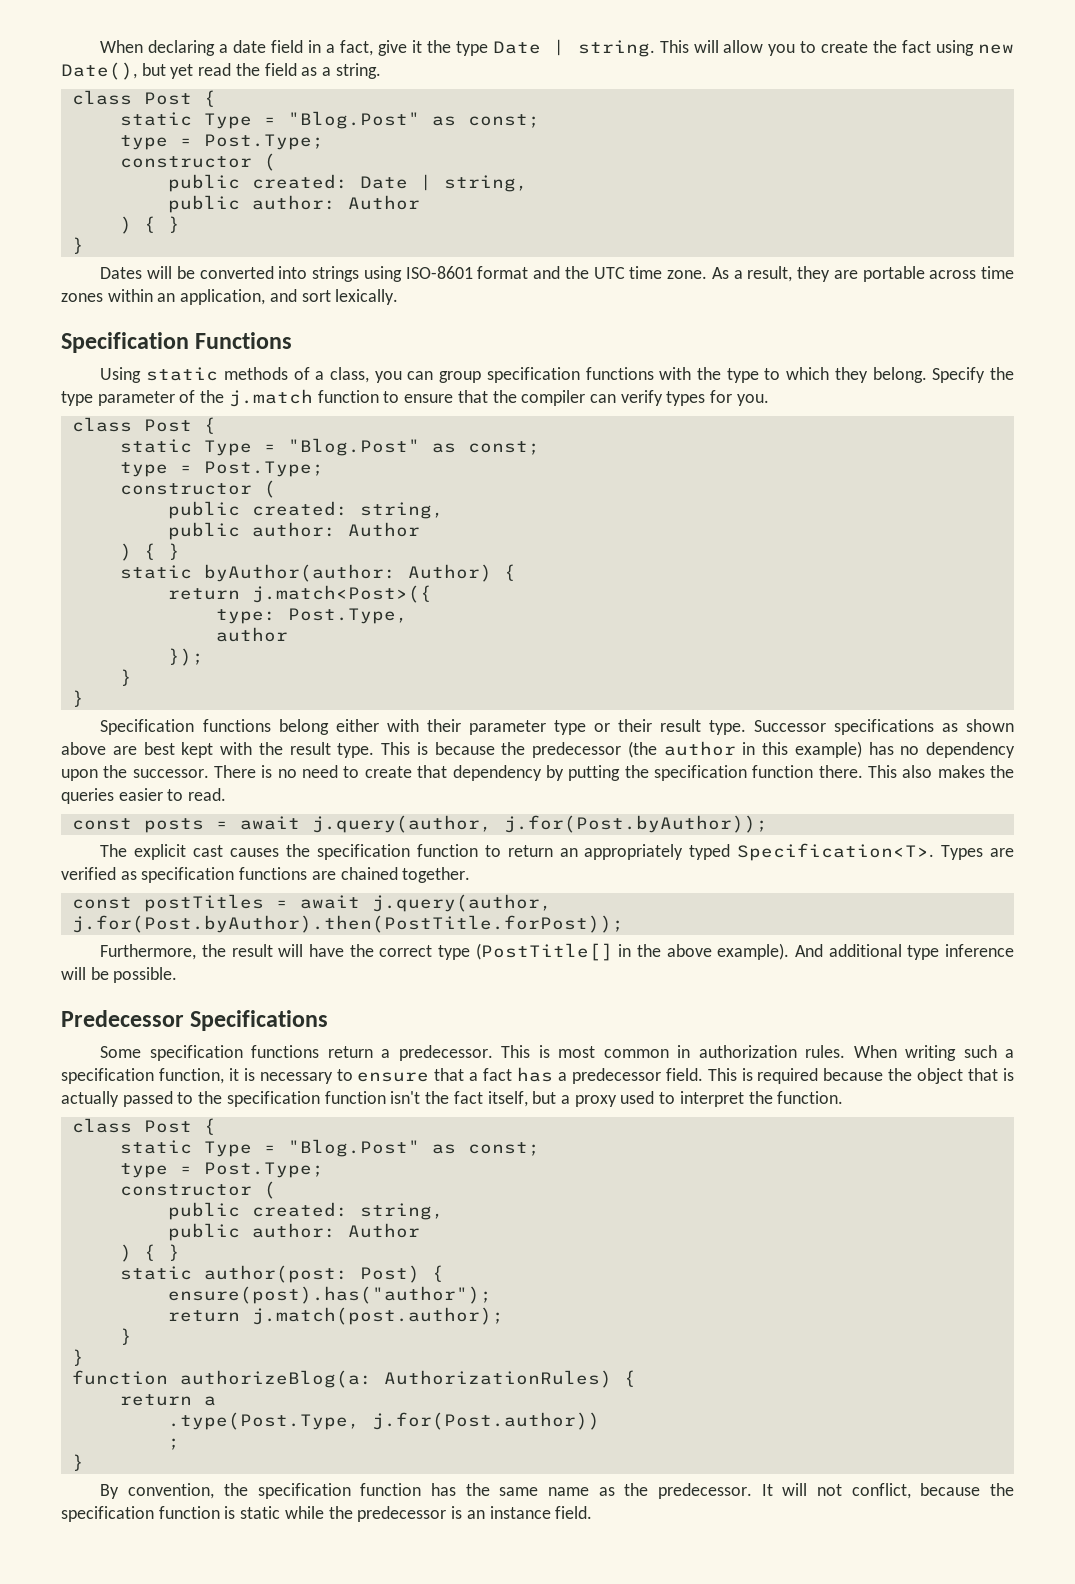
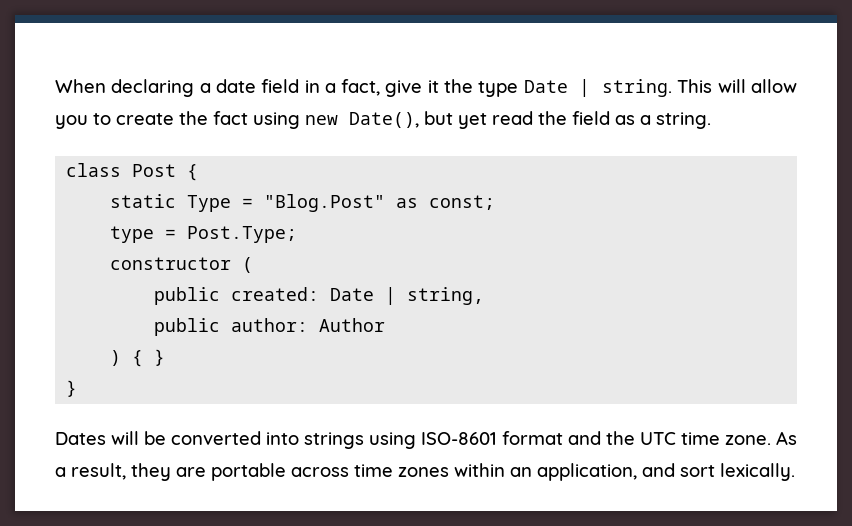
[61,332,293,353] [100,367,1015,383] [61,389,769,407] [71,417,216,434] [119,438,540,456] [119,461,324,477] [119,480,276,498] [167,501,444,519] [167,522,420,540] [119,543,180,561] [119,564,516,582] [167,585,432,603] [215,608,408,624] [215,627,288,642] [167,648,204,666] [119,669,132,686] [71,690,84,707] [100,719,1014,735] [61,741,1015,758] [61,765,1015,781] [61,788,227,804] [71,815,768,833] [100,843,1014,861] [61,867,471,883] [71,894,552,912] [71,915,624,933] [100,943,1015,961] [61,967,178,983] [61,1010,329,1031] [100,1045,1015,1061] [61,1067,1015,1084] [61,1091,844,1107] [71,1118,216,1135] [119,1139,540,1157] [119,1162,324,1178] [119,1181,276,1199] [167,1202,444,1220] [167,1223,420,1241] [119,1244,180,1262] [119,1265,444,1283] [167,1286,492,1304] [167,1307,504,1325] [119,1328,132,1345] [71,1349,84,1366] [71,1370,636,1388] [119,1394,216,1406] [167,1412,600,1430] [167,1438,180,1450] [71,1454,84,1471] [100,1483,1014,1499] [61,1506,593,1522] // Specification Functions // Using static methods of a class, you can group specification functions with the type to which they belong. Specify the type parameter of the j.match function to ensure that the compiler can verify types for you. // class Post { // static Type = "Blog.Post" as const; // type = Post.Type; // constructor ( // public created: string, // public author: Author // ) { } // static byAuthor(author: Author) { // return j.match<Post>({ // type: Post.Type, // author // }); // } // } // Specification functions belong either with their parameter type or their result type. Successor specifications as shown above are best kept with the result type. This is because the predecessor (the author in this example) has no dependency upon the successor. There is no need to create that dependency by putting the specification function there. This also makes the queries easier to read. // const posts = await j.query(author, j.for(Post.byAuthor)); // The explicit cast causes the specification function to return an appropriately typed Specification<T>. Types are verified as specification functions are chained together. // const postTitles = await j.query(author, j.for(Post.byAuthor).then(PostTitle.forPost)); // Furthermore, the result will have the correct type (PostTitle[] in the above example). And additional type inference will be possible. // Predecessor Specifications // Some specification functions return a predecessor. This is most common in authorization rules. When writing such a specification function, it is necessary to ensure that a fact has a predecessor field. This is required because the object that is actually passed to the specification function isn't the fact itself, but a proxy used to interpret the function. // class Post { // static Type = "Blog.Post" as const; // type = Post.Type; // constructor ( // public created: string, // public author: Author // ) { } // static author(post: Post) { // ensure(post).has("author"); // return j.match(post.author); // } // } // function authorizeBlog(a: AuthorizationRules) { // return a // .type(Post.Type, j.for(Post.author)) // ; // } // By convention, the specification function has the same name as the predecessor. It will not conflict, because the specification function is static while the predecessor is an instance field. -> (795, 472) none

